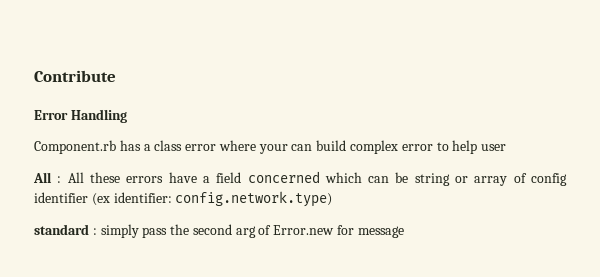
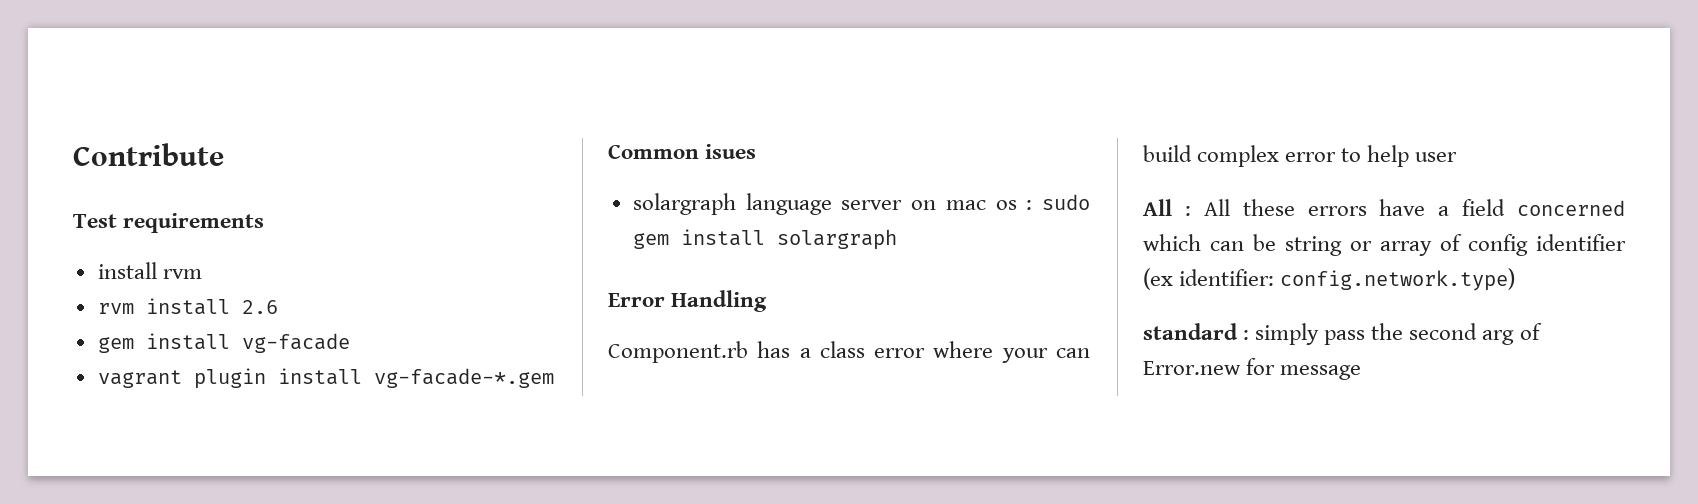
(116, 76) none -> [73,213,265,233] [97,262,202,279] [97,298,278,315] [97,333,350,353] [97,368,554,389] [608,144,757,159] [632,193,1090,215] [632,229,897,250] // Test requirements // install rvm // rvm install 2.6 // gem install vg-facade // vagrant plugin install vg-facade-*.gem // Common isues // solargraph language server on mac os : sudo gem install solargraph

